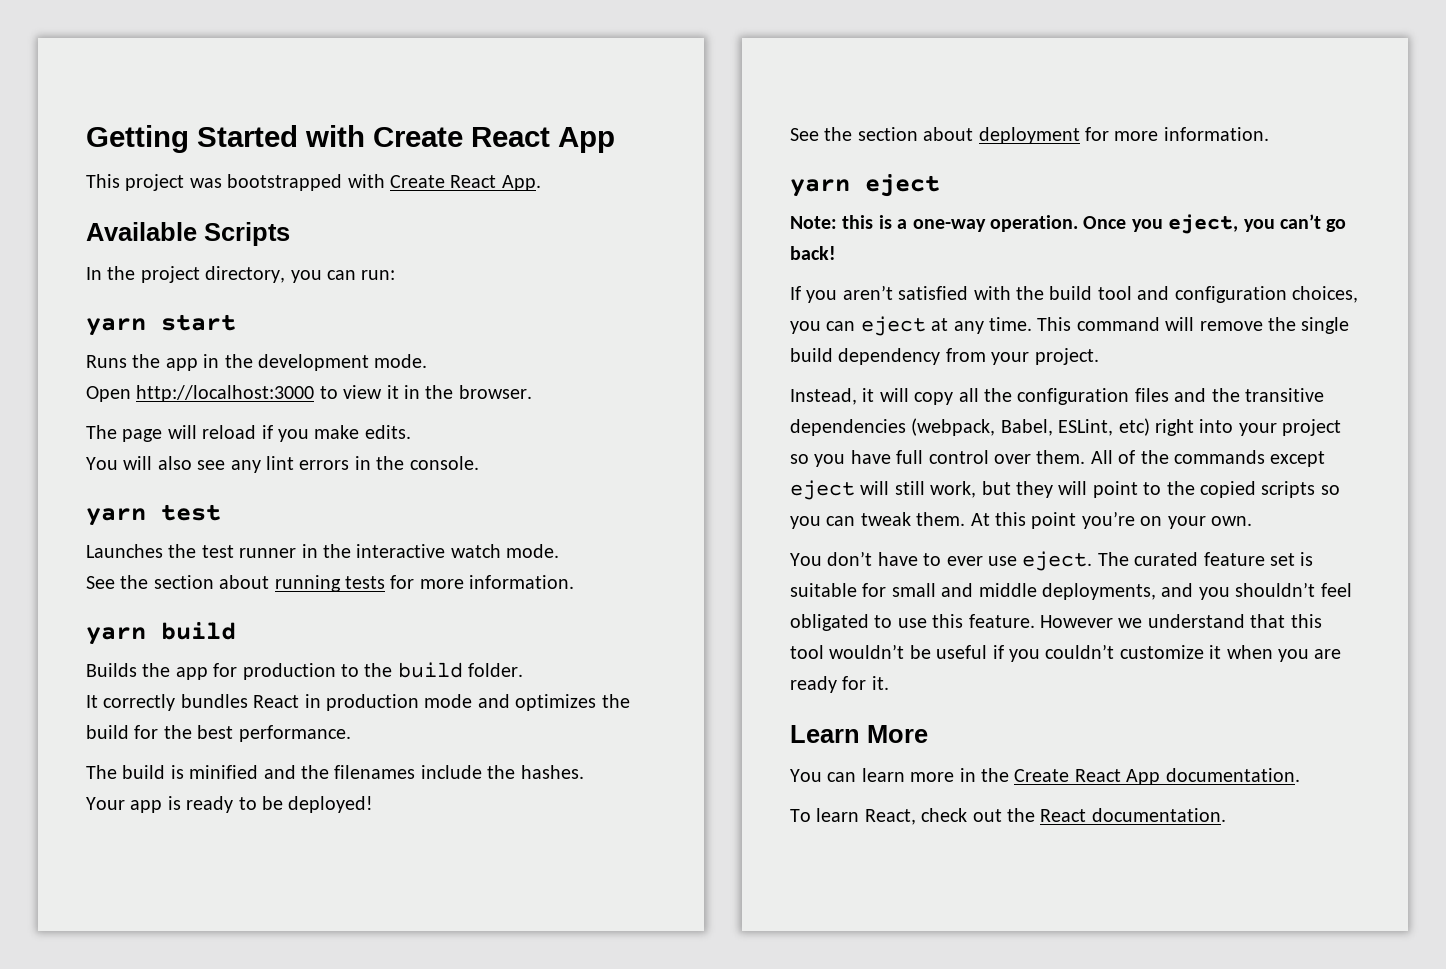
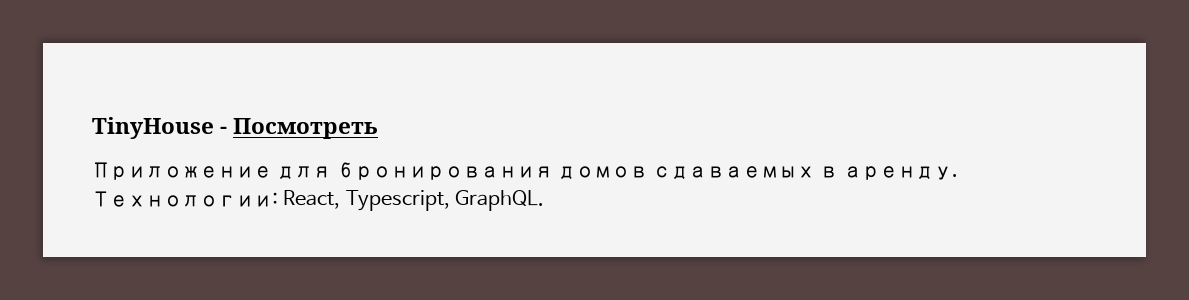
[86,125,615,153] [86,174,541,191] [86,222,290,246] [86,266,396,283] [86,314,236,336] [86,354,428,371] [86,385,532,402] [86,425,411,442] [86,456,479,473] [86,504,221,526] [86,544,560,558] [86,575,575,592] [86,622,236,645] [86,662,524,680] [86,694,630,711] [86,725,351,742] [86,765,584,779] [86,796,374,813] [790,127,1269,144] [790,174,940,197] [790,214,1347,234] [790,246,836,260] [790,285,1358,303] [790,316,1350,336] [790,348,1099,365] [790,388,1324,405] [790,418,1342,436] [790,450,1326,467] [790,480,1340,500] [790,511,1252,529] [790,551,1314,571] [790,582,1352,600] [790,614,1322,631] [790,644,1342,662] [790,676,889,693] [790,725,928,743] [790,768,1300,785] [790,808,1226,825] Getting Started with Create React App // This project was bootstrapped with Create React App. // Available Scripts // In the project directory, you can run: // yarn start // Runs the app in the development mode. // Open http://localhost:3000 to view it in the browser. // The page will reload if you make edits. // You will also see any lint errors in the console. // yarn test // Launches the test runner in the interactive watch mode. // See the section about running tests for more information. // yarn build // Builds the app for production to the build folder. // It correctly bundles React in production mode and optimizes the build for the best performance. // The build is minified and the filenames include the hashes. // Your app is ready to be deployed! // See the section about deployment for more information. // yarn eject // Note: this is a one-way operation. Once you eject, you can’t go back! // If you aren’t satisfied with the build tool and configuration choices, you can eject at any time. This command will remove the single build dependency from your project. // Instead, it will copy all the configuration files and the transitive dependencies (webpack, Babel, ESLint, etc) right into your project so you have full control over them. All of the commands except eject will still work, but they will point to the copied scripts so you can tweak them. At this point you’re on your own. // You don’t have to ever use eject. The curated feature set is suitable for small and middle deployments, and you shouldn’t feel obligated to use this feature. However we understand that this tool wouldn’t be useful if you couldn’t customize it when you are ready for it. // Learn More // You can learn more in the Create React App documentation. // To learn React, check out the React documentation. -> [92,117,379,139] [92,162,958,180] [92,190,544,211] TinyHouse - Посмотреть // Приложение для бронирования домов сдаваемых в аренду. Технологии: React, Typescript, GraphQL.

